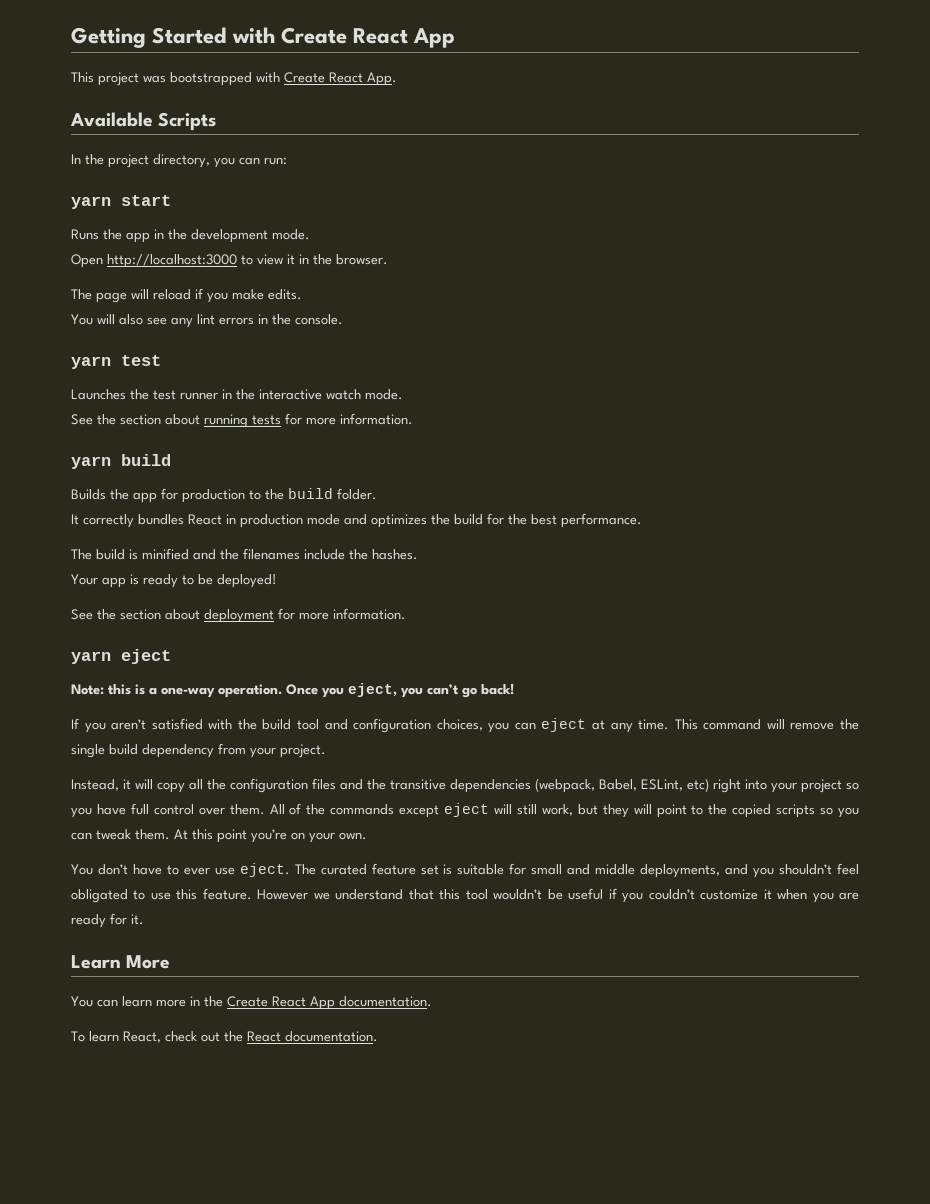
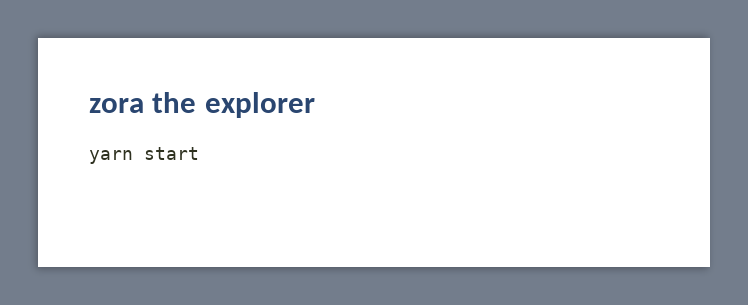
[71,27,456,48] [71,72,397,86] [70,112,217,131] [71,154,287,168] [71,195,171,209] [71,229,310,243] [71,254,388,268] [71,288,302,303] [71,314,343,328] [71,355,161,369] [71,389,403,400] [71,413,413,428] [71,454,171,469] [71,488,377,503] [71,513,642,528] [71,548,418,560] [71,574,277,588] [71,608,406,623] [71,649,171,664] [71,683,514,698] [71,718,859,733] [71,743,326,758] [71,778,859,793] [71,803,859,818] [71,829,367,843] [71,863,860,878] [71,888,860,903] [71,913,144,928] [71,955,171,969] [71,996,432,1010] [71,1031,378,1043] Getting Started with Create React App // This project was bootstrapped with Create React App. // Available Scripts // In the project directory, you can run: // yarn start // Runs the app in the development mode. // Open http://localhost:3000 to view it in the browser. // The page will reload if you make edits. // You will also see any lint errors in the console. // yarn test // Launches the test runner in the interactive watch mode. // See the section about running tests for more information. // yarn build // Builds the app for production to the build folder. // It correctly bundles React in production mode and optimizes the build for the best performance. // The build is minified and the filenames include the hashes. // Your app is ready to be deployed! // See the section about deployment for more information. // yarn eject // Note: this is a one-way operation. Once you eject, you can’t go back! // If you aren’t satisfied with the build tool and configuration choices, you can eject at any time. This command will remove the single build dependency from your project. // Instead, it will copy all the configuration files and the transitive dependencies (webpack, Babel, ESLint, etc) right into your project so you have full control over them. All of the commands except eject will still work, but they will point to the copied scripts so you can tweak them. At this point you’re on your own. // You don’t have to ever use eject. The curated feature set is suitable for small and middle deployments, and you shouldn’t feel obligated to use this feature. However we understand that this tool wouldn’t be useful if you couldn’t customize it when you are ready for it. // Learn More // You can learn more in the Create React App documentation. // To learn React, check out the React documentation. -> [89,92,315,118] [89,147,199,164] zora the explorer // yarn start

